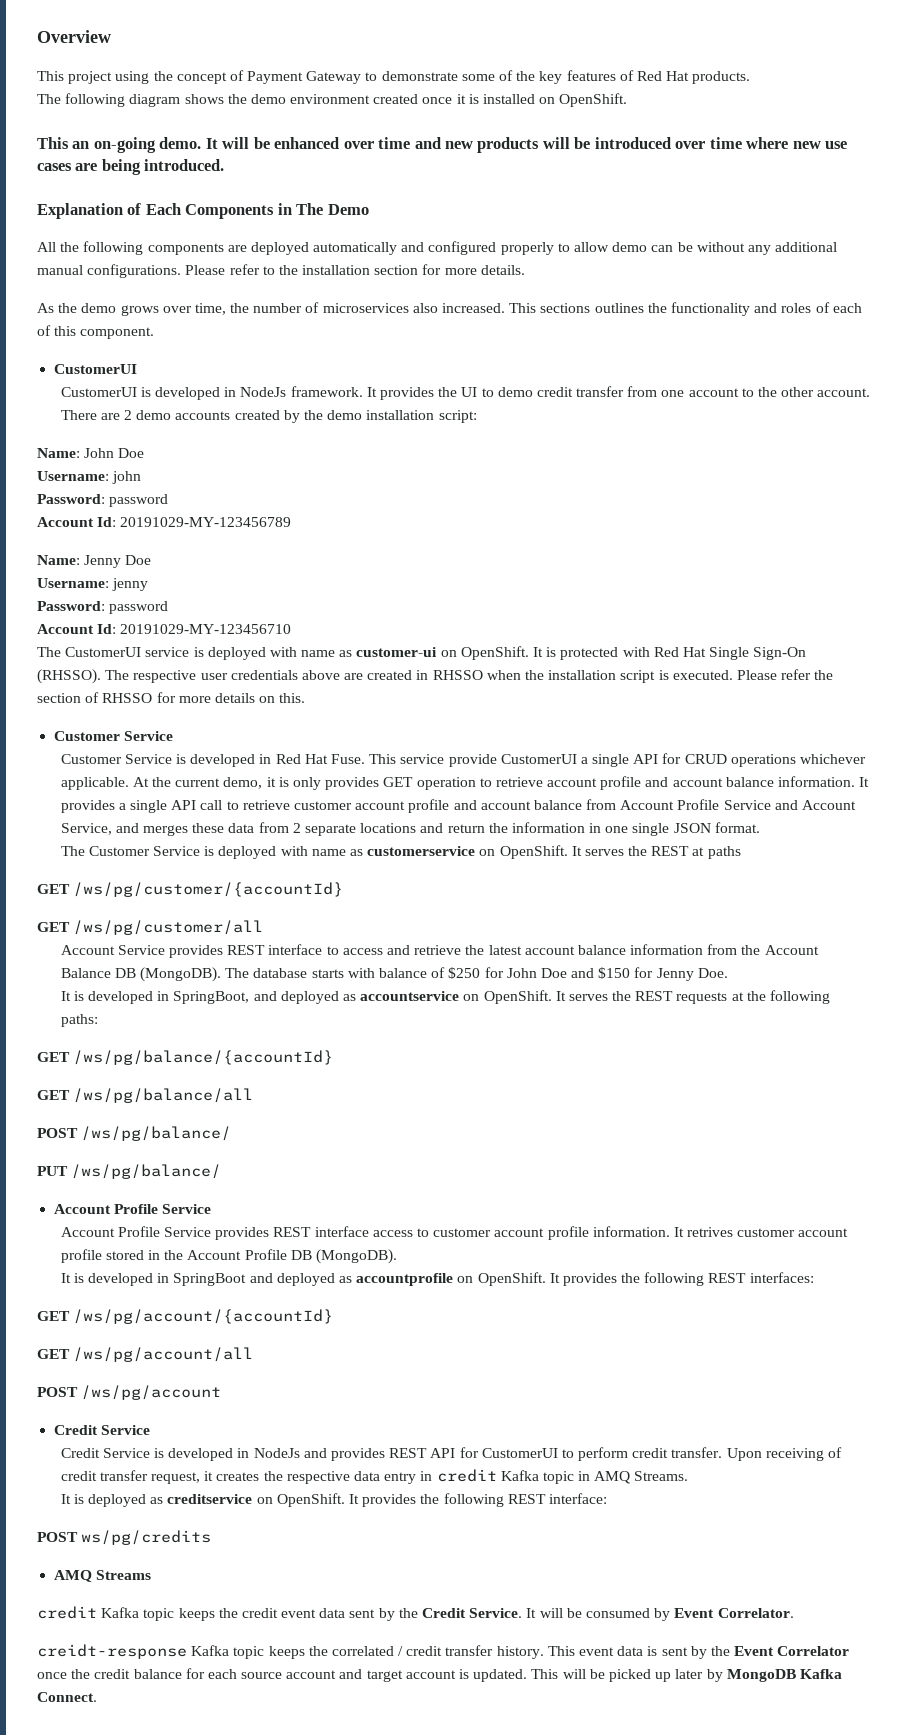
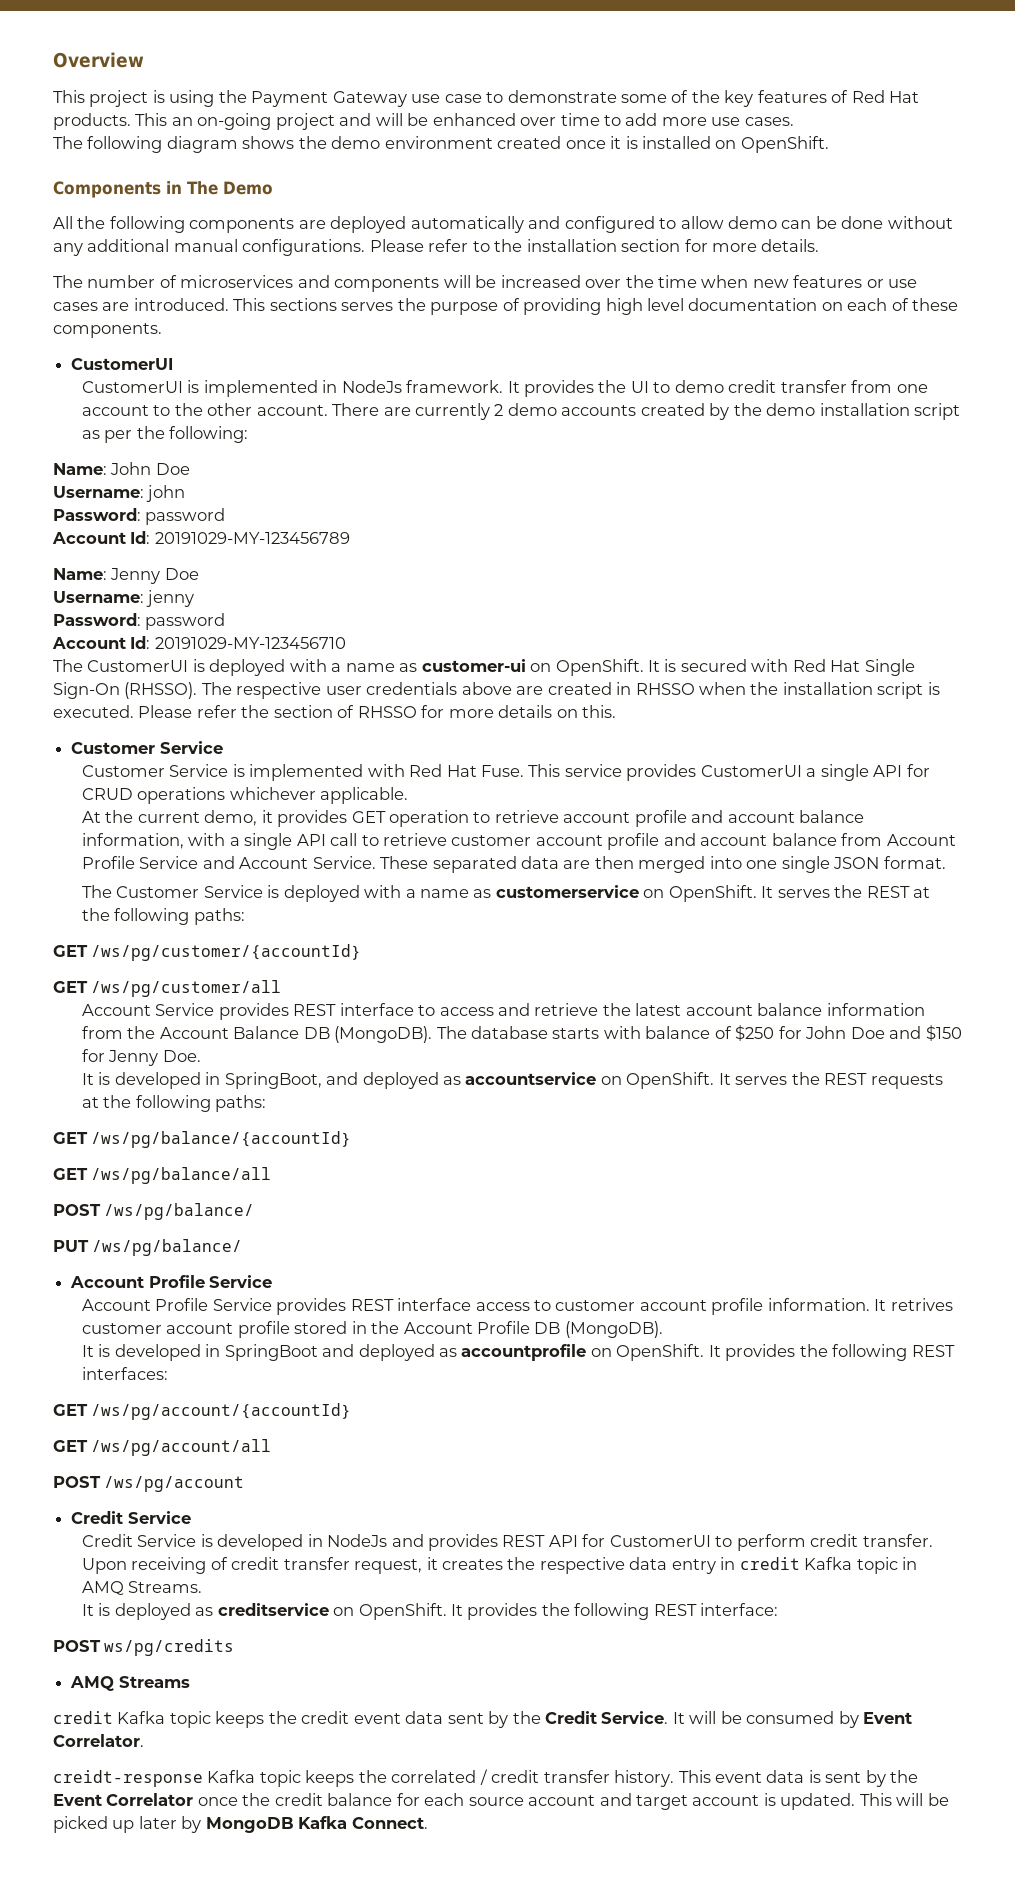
(113, 77) none -> [152,90,165,103] is
[176,70,362,84] concept of Payment Gateway -> [251,91,482,107] Payment Gateway use case
(751, 77) none -> [135,113,794,130] This an on-going project and will be enhanced over time to add more use cases.
[37,137,848,153] [37,159,225,175] [37,203,181,219] This an on-going demo. It will be enhanced over time and new products will be introduced over time where new use cases are being introduced. // Explanation of Each -> (829, 144) none
[500,242,554,255] properly -> (655, 224) none
(693, 247) none -> [841,216,884,229] done
[37,302,862,316] [37,325,155,339] As the demo grows over time, the number of microservices also increased. This sections outlines the functionality and roles of each of this component. -> [53,275,918,292] [53,298,959,315] [53,323,162,338] The number of microservices and components will be increased over the time when new features or use cases are introduced. This sections serves the purpose of providing high level documentation on each of these components.
[155,387,221,400] developed -> [203,380,318,397] implemented
(120, 416) none -> [415,403,491,420] currently
[438,410,477,423] script: -> [914,403,961,420] [81,426,249,443] script as per the following:
[145,647,297,660] service is deployed with -> [192,659,342,676] is deployed with a
[560,647,619,660] protected -> [680,659,747,672] secured
[190,754,272,767] developed in -> [249,764,405,781] implemented with
[448,754,497,767] provide -> [626,764,697,781] provides
(129, 783) none -> (409, 795) //
[278,777,321,790] is only -> (273, 816) none
[778,776,870,787] [60,800,115,813] information. It provides -> [81,833,226,849] information, with
[60,822,602,836] Service, and merges these data from 2 separate locations and return the information in -> [312,856,742,873] Service. These separated data are then merged into
(308, 851) none -> [405,889,416,898] a
[707,846,741,859] paths -> [81,908,245,925] the following paths:

